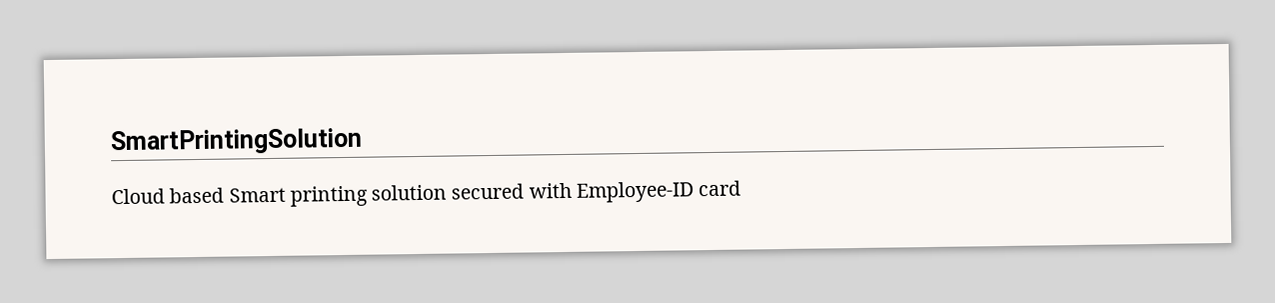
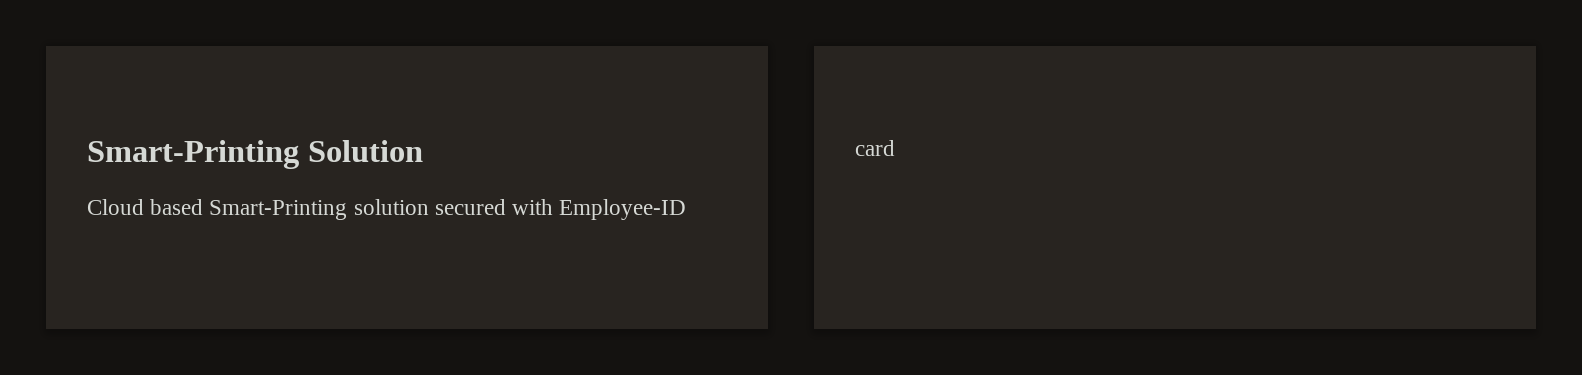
[110,127,362,156] SmartPrintingSolution -> [87,140,423,169] Smart-Printing Solution
[228,185,368,207] Smart printing -> [209,200,348,220] Smart-Printing

